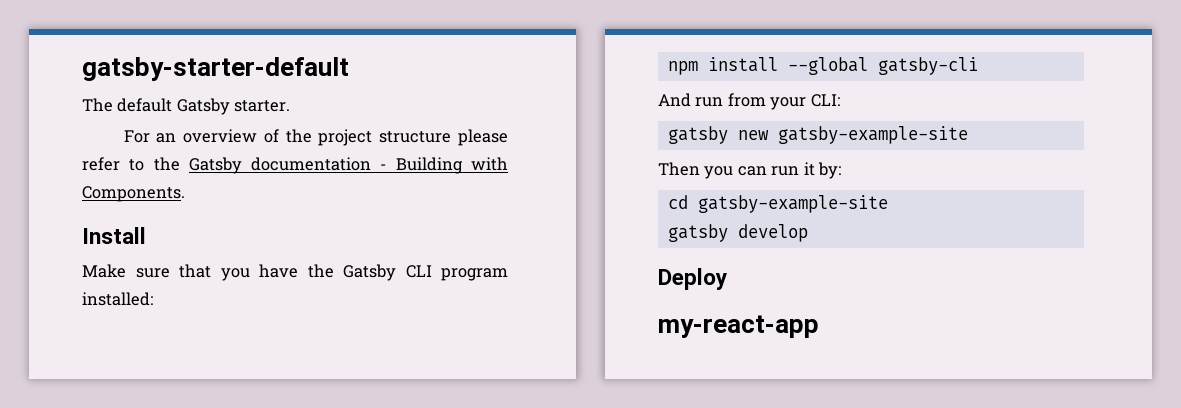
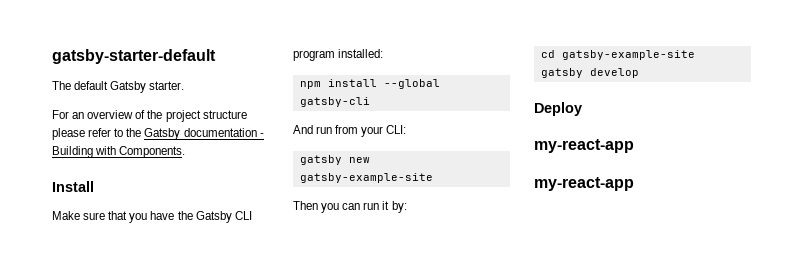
(819, 326) none -> [534,177,634,191] // my-react-app

